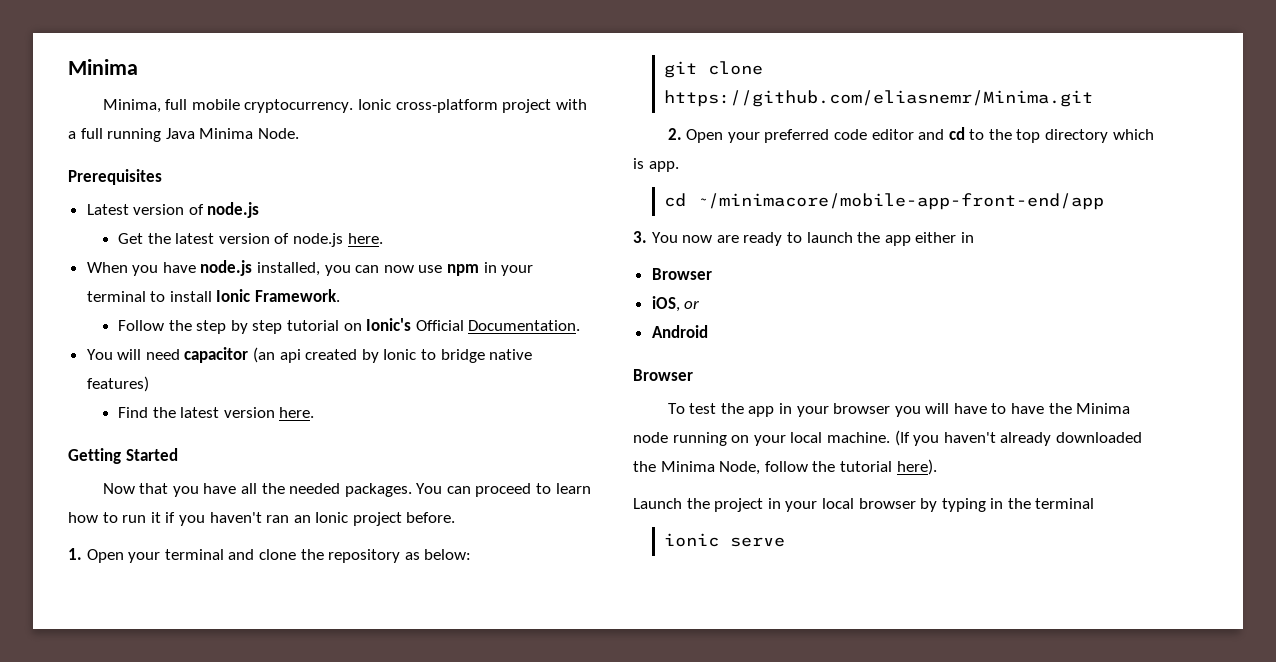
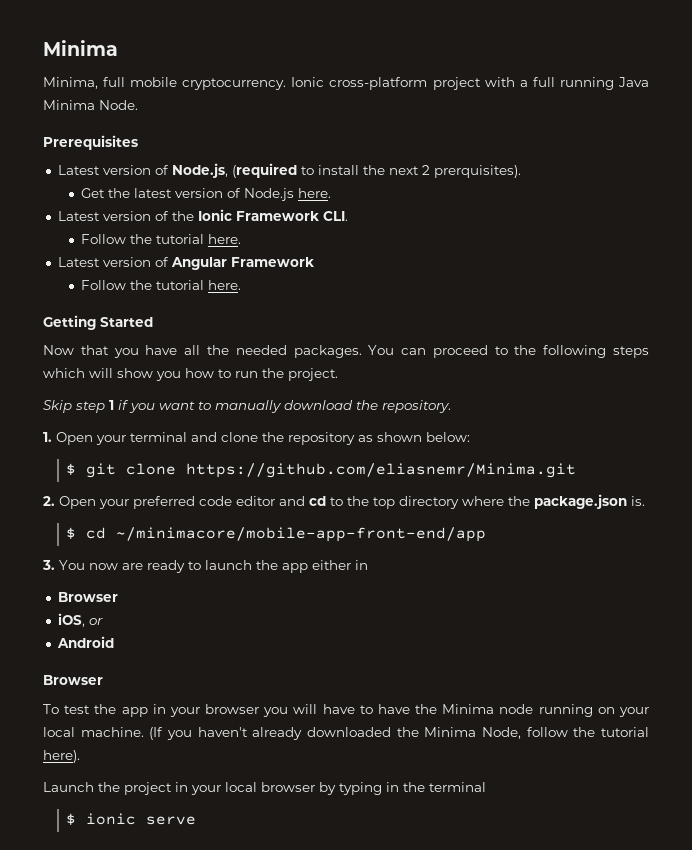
[207,202,260,218] node.js -> [171,163,521,178] Node.js, (required to install the next 2 prerquisites).
[292,233,383,247] [86,260,534,276] [86,289,341,302] [117,318,581,334] [86,347,533,363] [86,376,149,392] [117,407,275,418] node.js here. // When you have node.js installed, you can now use npm in your terminal to install Ionic Framework. // Follow the step by step tutorial on Ionic's Official Documentation. // You will need capacitor (an api created by Ionic to bridge native features) // Find the latest version -> [244,188,332,201] [57,209,348,221] [81,234,242,244] [57,257,314,270] [81,280,205,290] Node.js here. // Latest version of the Ionic Framework CLI. // Follow the tutorial here. // Latest version of Angular Framework // Follow the tutorial
[555,483,591,494] [68,512,456,526] learn how to run it if you haven't ran an Ionic project before. -> [514,345,649,358] [43,368,338,381] [43,400,451,413] the following steps which will show you how to run the project. // Skip step 1 if you want to manually download the repository.
(420, 556) none -> [377,432,422,442] shown
(472, 554) none -> [66,463,77,475] $
[1112,129,1154,140] [633,158,679,172] which is app. // -> [462,494,645,509] [66,527,77,539] where the package.json is. // $
(1095, 503) none -> [66,813,77,825] $

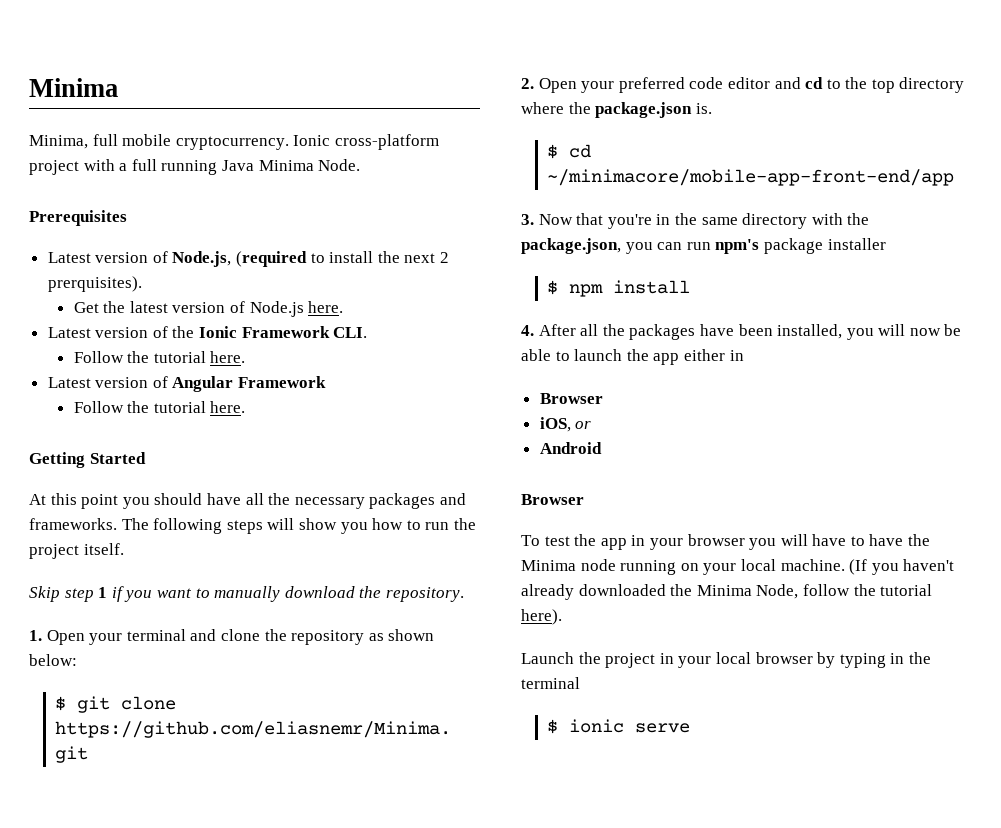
[43,345,537,358] Now that you have all the needed packages. You can proceed to the -> [29,493,466,509] [29,518,149,530] At this point you should have all the necessary packages and frameworks. The
[43,368,85,378] which -> (263, 527) none
[288,368,338,381] project. -> [29,543,124,559] project itself.
[59,560,185,573] You now are ready -> [538,213,870,229] [521,238,886,254] [546,280,690,297] [521,324,962,340] [521,349,551,361] Now that you're in the same directory with the package.json, you can run npm's package installer // $ npm install // 4. After all the packages have been installed, you will now be able

